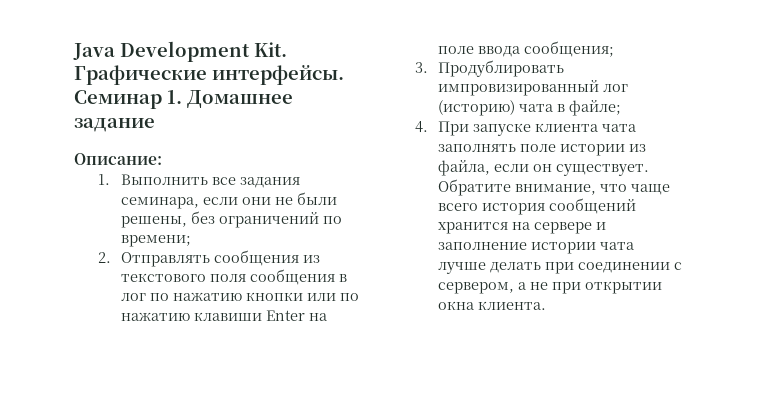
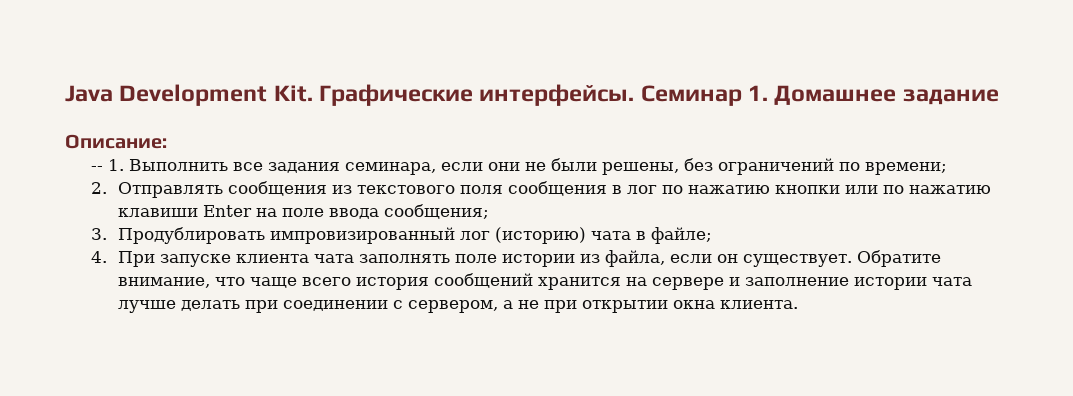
(162, 159) none -> [91,166,104,171] --

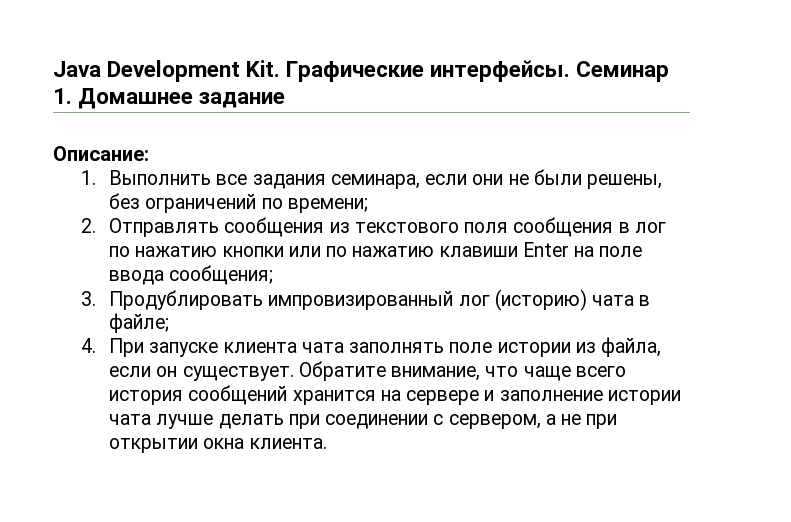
[91,166,104,171] -- -> (149, 153) none

